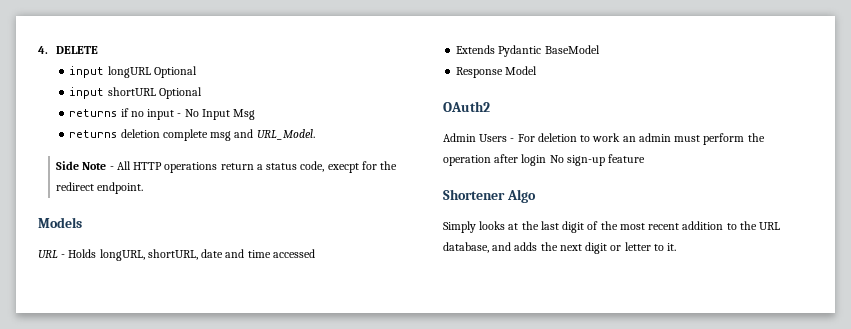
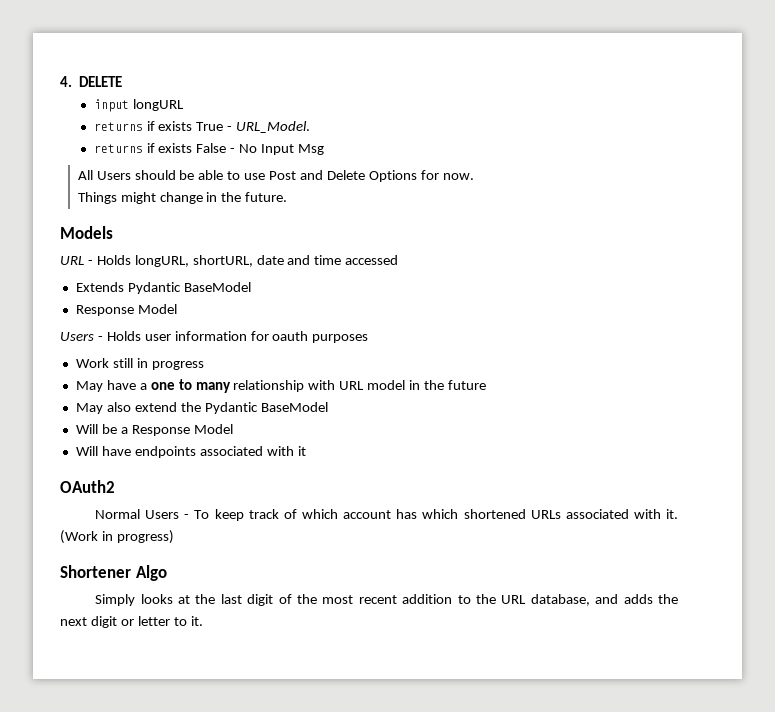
[153,66,197,78] [69,87,202,99] [69,108,256,120] [69,129,315,141] [56,161,398,173] [56,182,144,194] Optional // input shortURL Optional // returns if no input - No Input Msg // returns deletion complete msg and URL_Model. // Side Note - All HTTP operations return a status code, execpt for the redirect endpoint. -> [93,121,311,133] [93,143,325,155] [77,170,474,182] [77,192,288,204] // returns if exists True - URL_Model. // returns if exists False - No Input Msg // All Users should be able to use Post and Delete Options for now. // Things might change in the future.
(538, 70) none -> [60,331,369,343] [75,358,204,370] [75,379,486,393] [75,402,328,414] [75,424,233,436] [75,446,306,458] // Users - Holds user information for oauth purposes // Work still in progress // May have a one to many relationship with URL model in the future // May also extend the Pydantic BaseModel // Will be a Response Model // Will have endpoints associated with it
[443,133,765,145] [443,154,646,166] Admin Users - For deletion to work an admin must perform the operation after login No sign-up feature -> [95,509,678,521] [60,530,174,544] Normal Users - To keep track of which account has which shortened URLs associated with it. (Work in progress)

